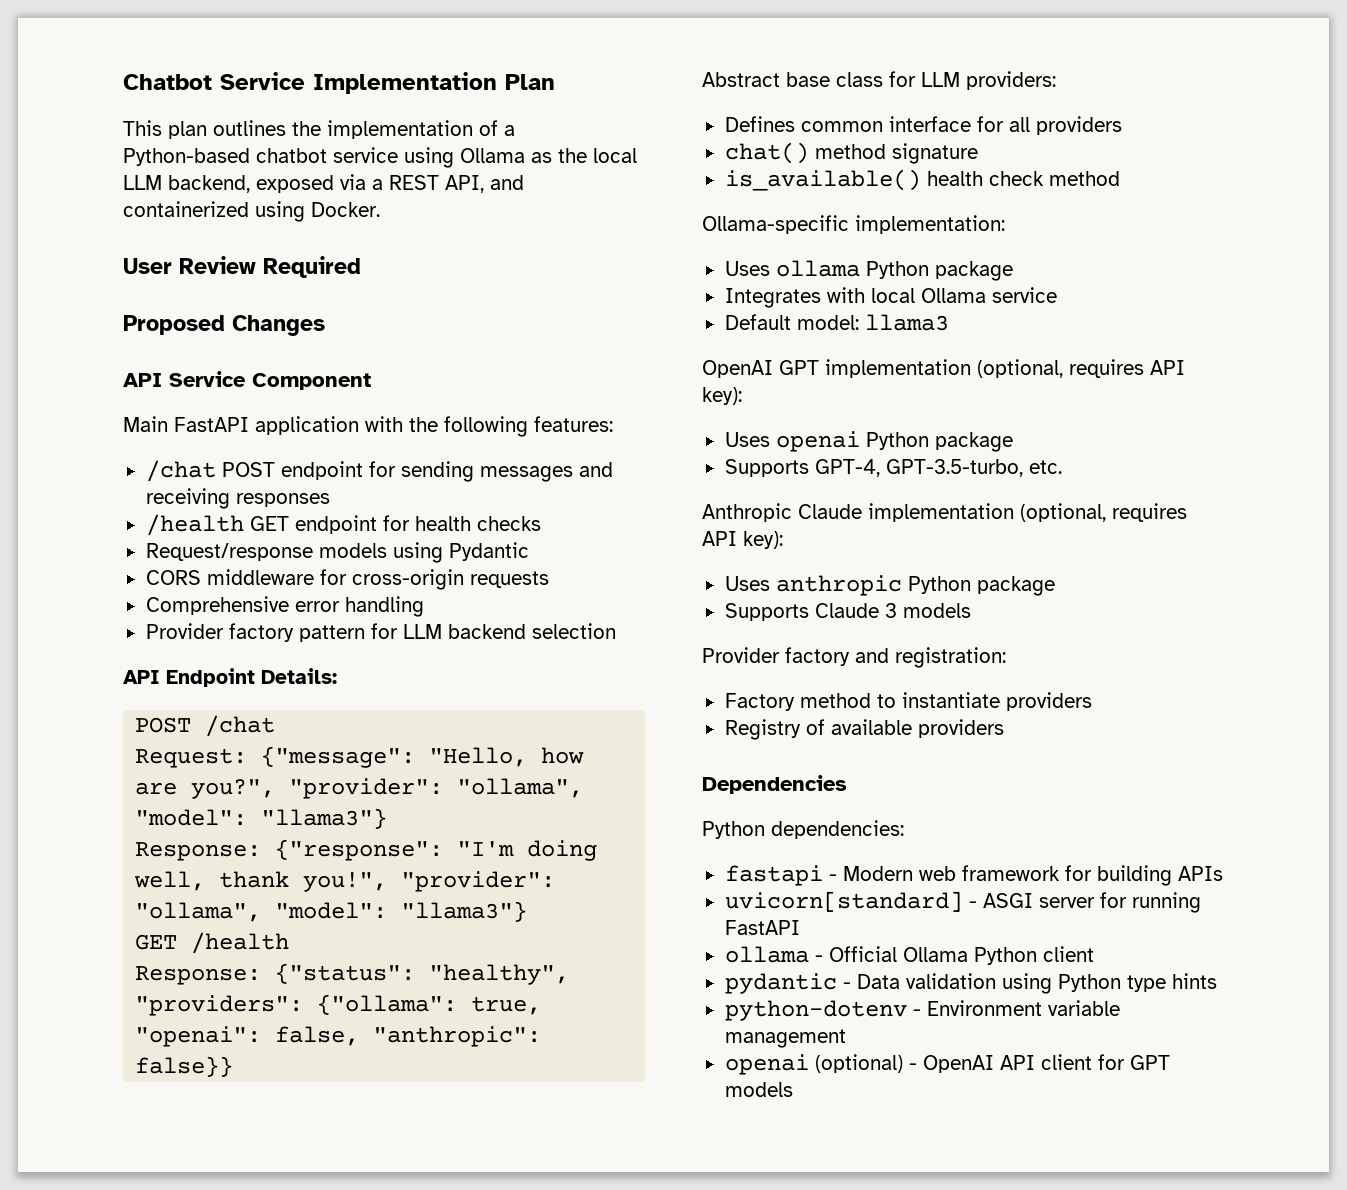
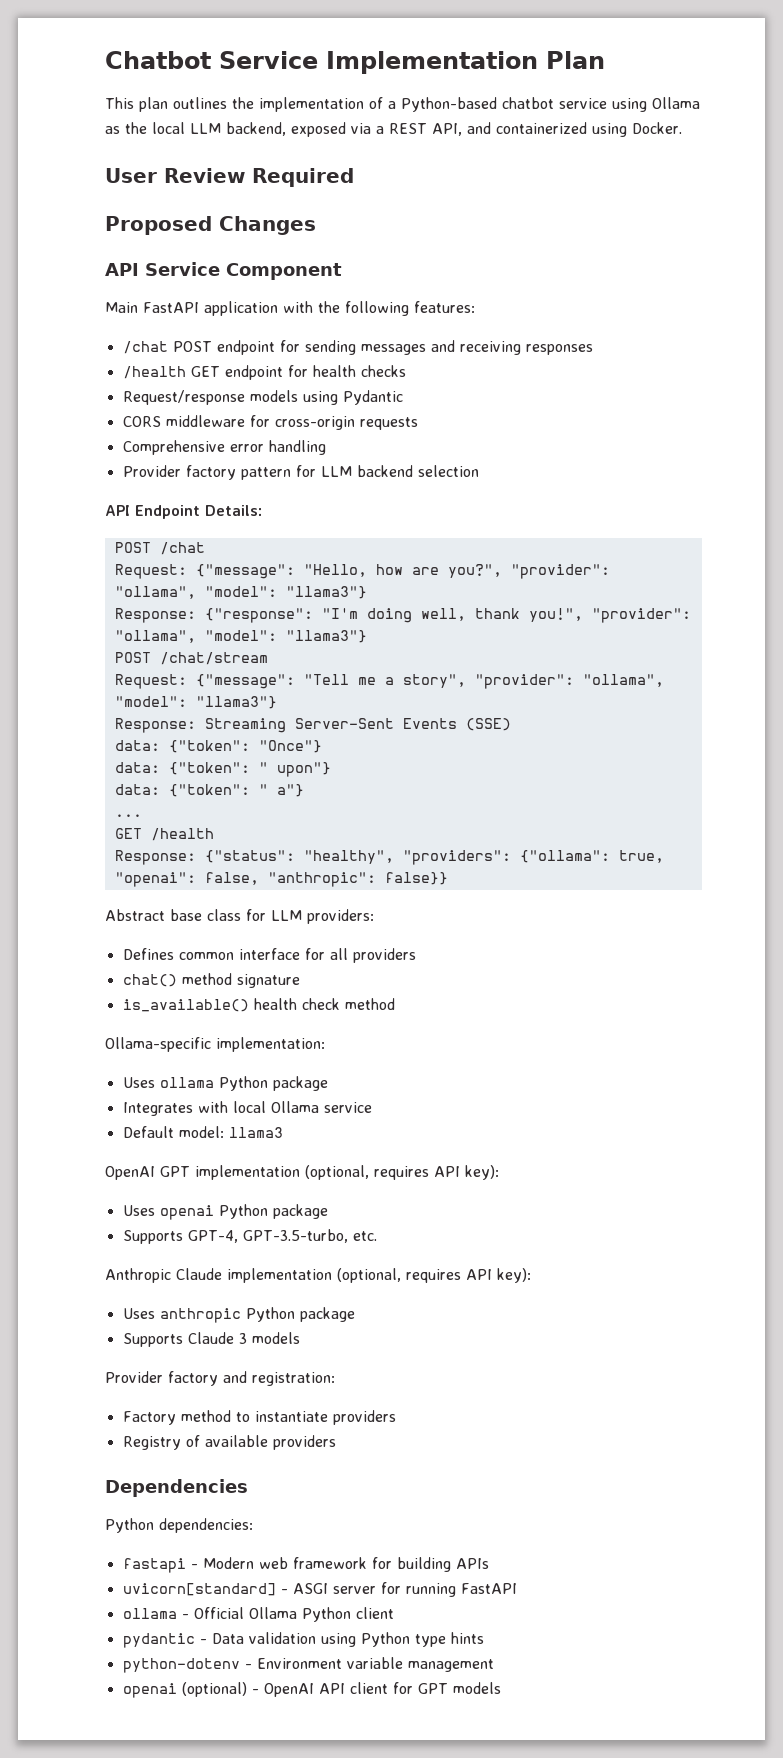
(528, 911) none -> [114,652,268,665] [114,674,664,689] [114,696,277,709] [114,718,511,733] [114,740,322,753] [114,762,331,777] [114,784,304,797] [114,814,142,817] // POST /chat/stream // Request: {"message": "Tell me a story", "provider": "ollama", "model": "llama3"} // Response: Streaming Server-Sent Events (SSE) // data: {"token": "Once"} // data: {"token": " upon"} // data: {"token": " a"} // ...

